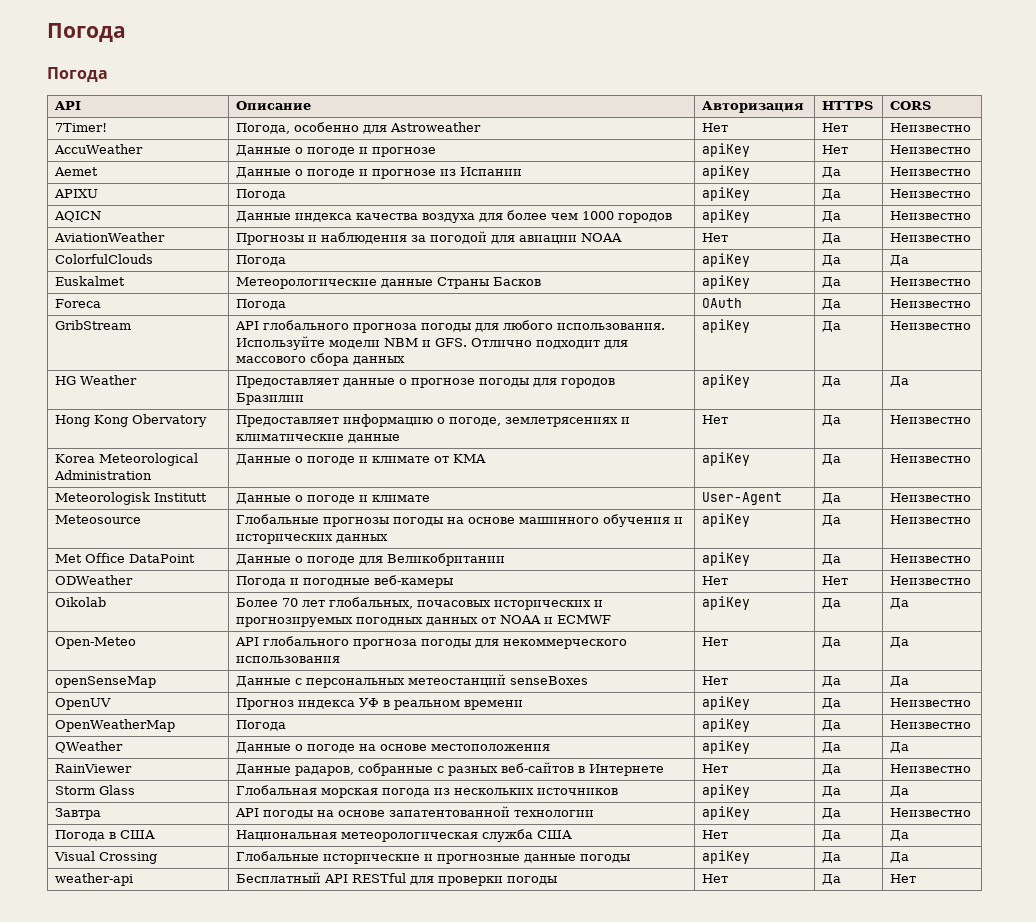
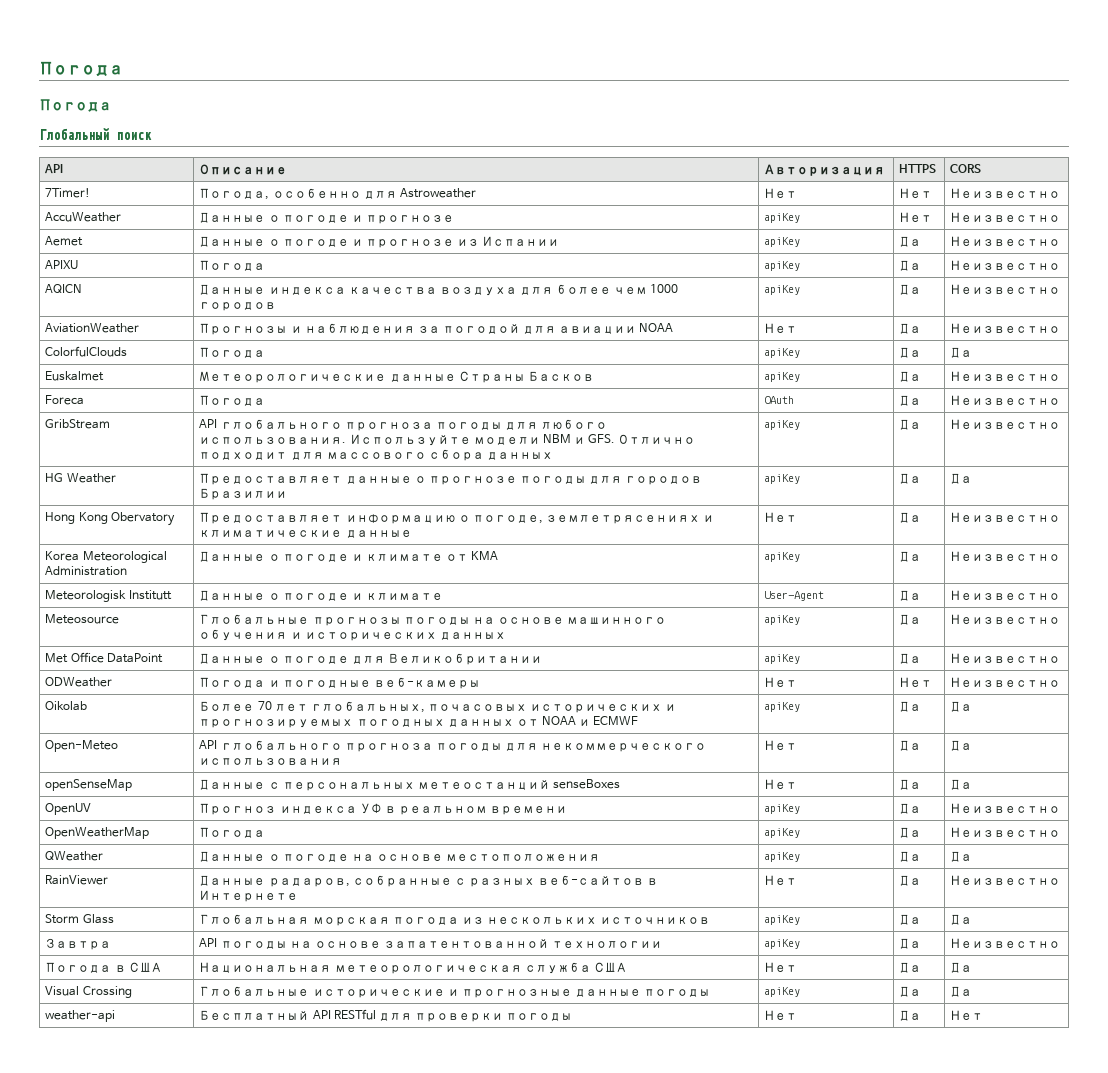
(108, 74) none -> [39,128,152,140] // Глобальный поиск

